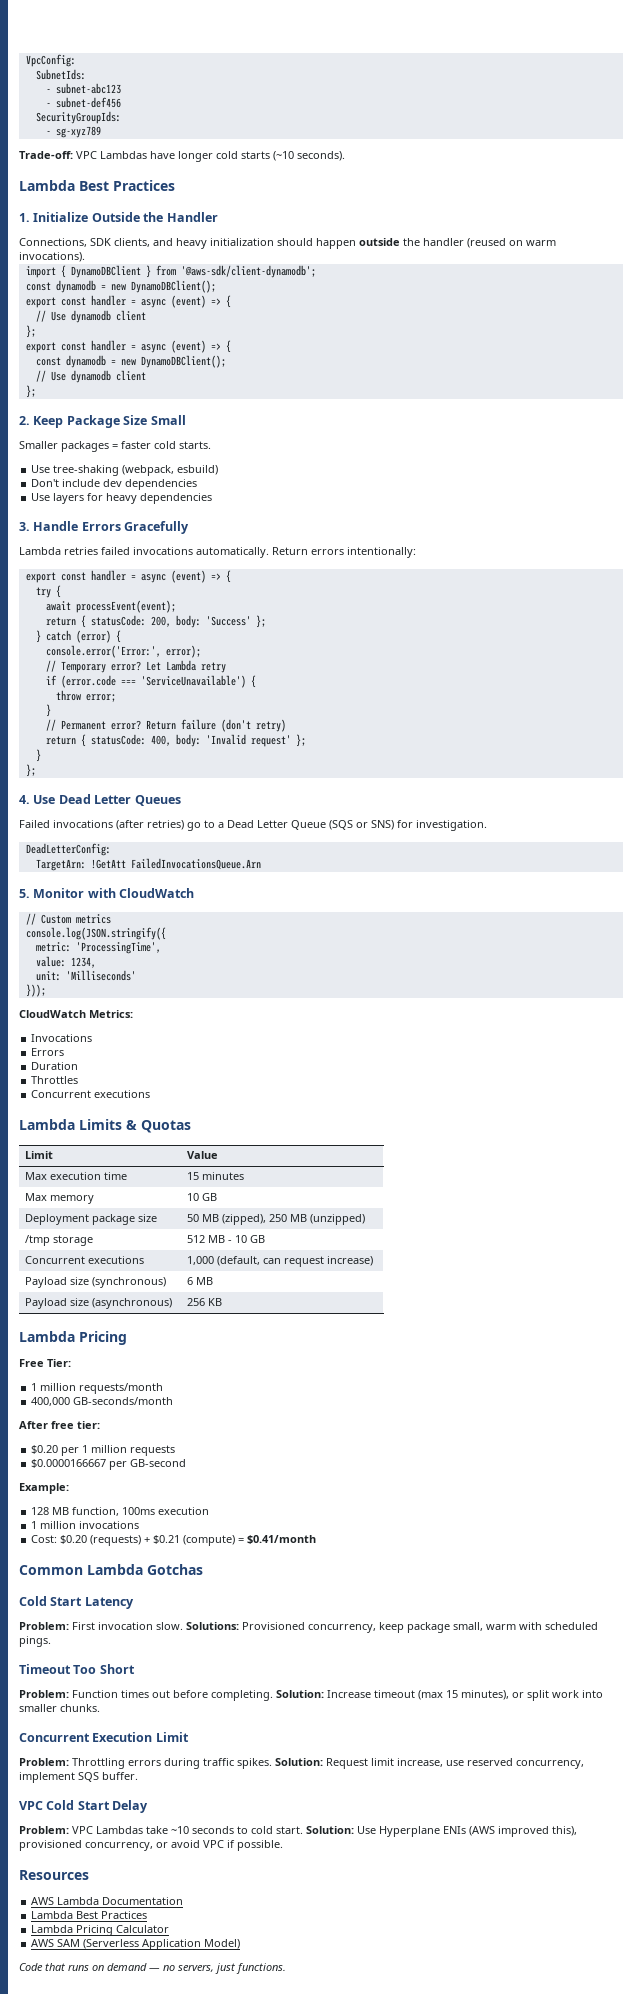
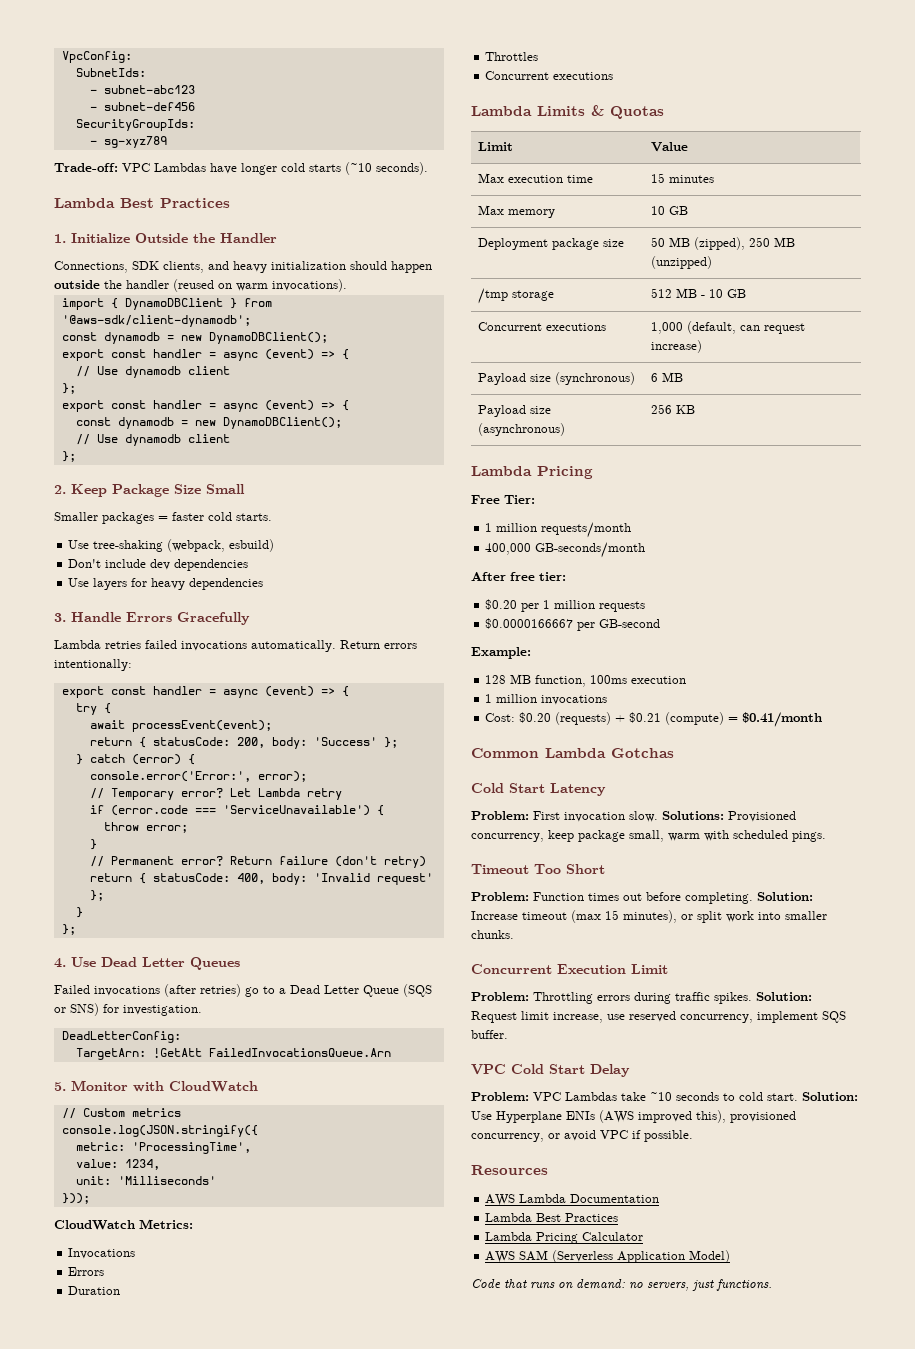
[107,1963,160,1971] demand — -> [576,1279,625,1289] demand:

